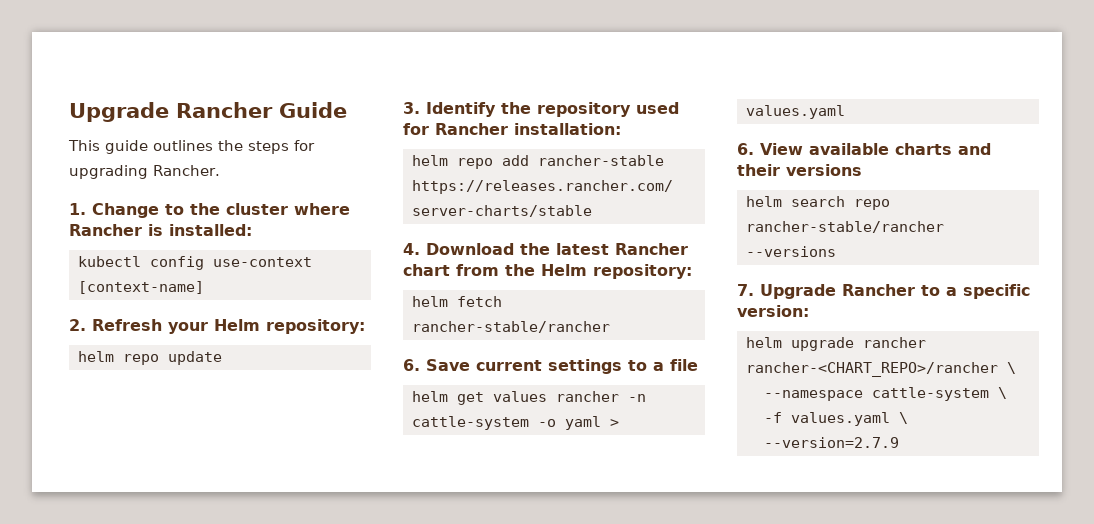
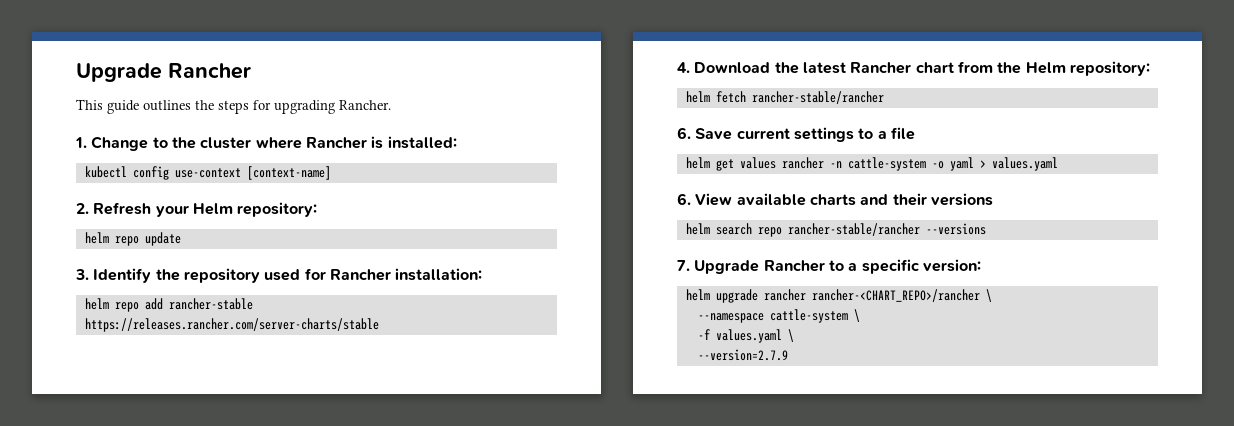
[69,102,347,122] Upgrade Rancher Guide -> [76,63,251,82] Upgrade Rancher

